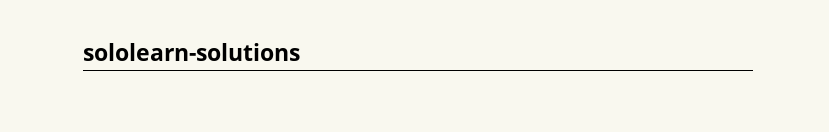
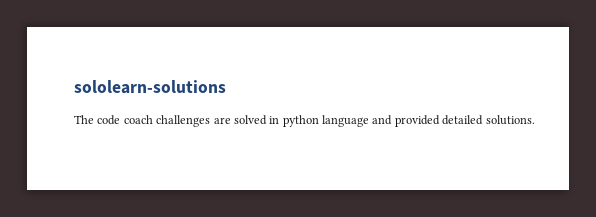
(300, 52) none -> [74,115,535,127] // The code coach challenges are solved in python language and provided detailed solutions.

